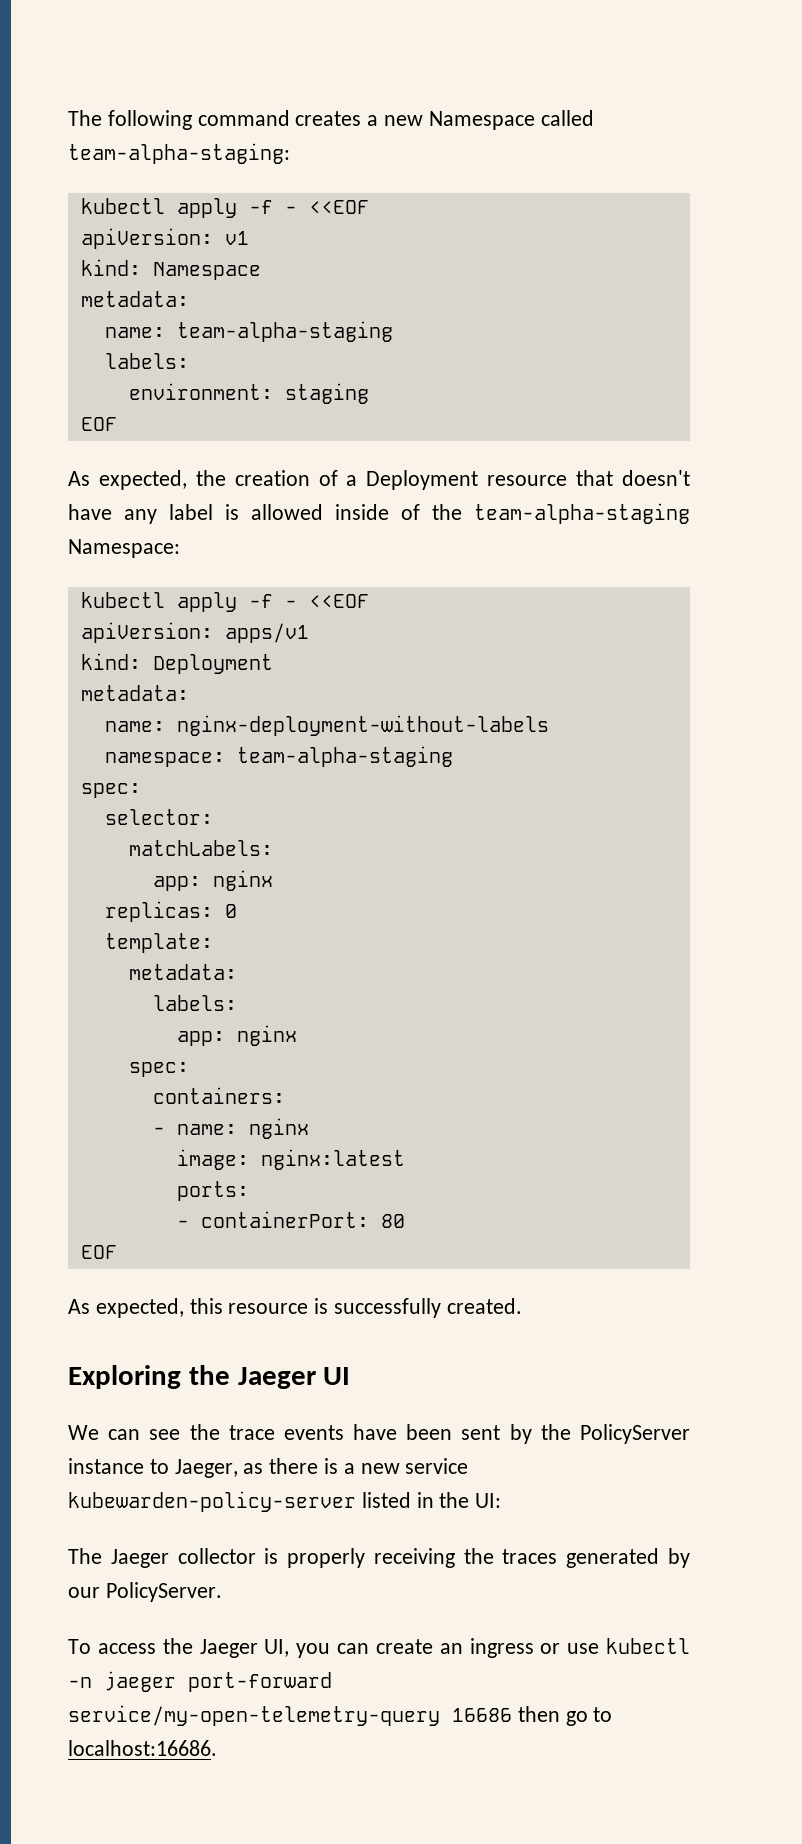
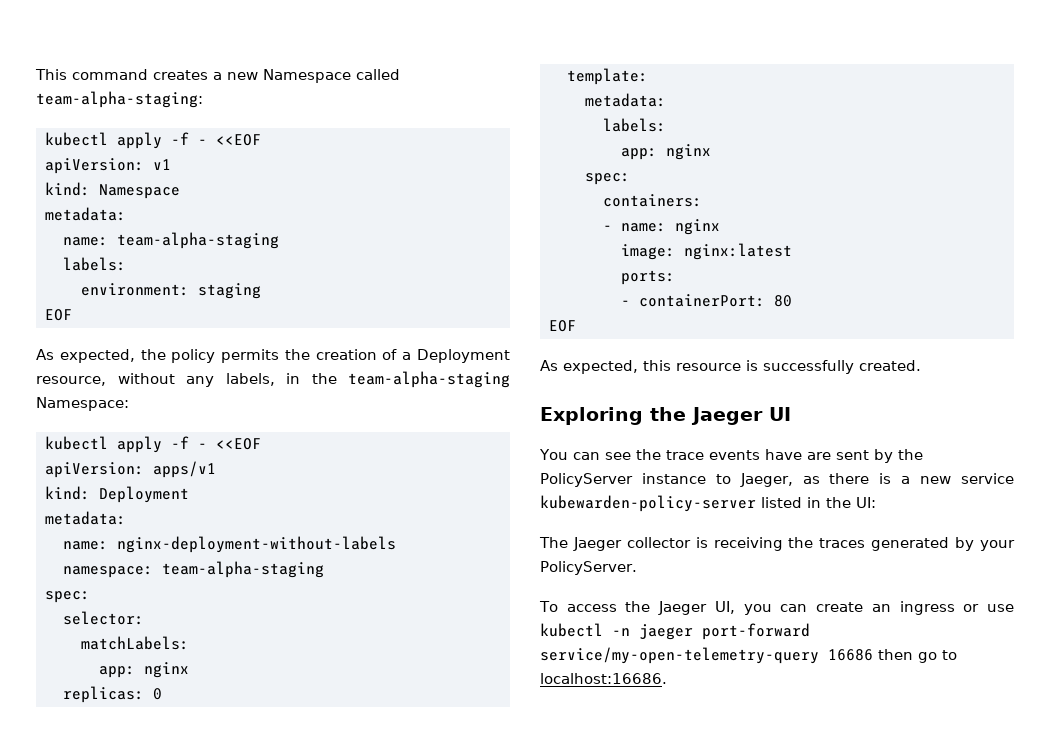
[68,110,192,130] The following -> [35,69,67,80] This
(226, 478) none -> [171,349,310,363] policy permits the
[487,470,691,486] [68,504,420,524] resource that doesn't have any label is allowed inside of -> [36,373,300,387] resource, without any labels, in
[68,1425,99,1440] We -> [539,449,568,460] You
[406,1424,453,1440] been -> [806,452,831,460] are
[287,1548,366,1568] properly -> (708, 542) none
[68,1587,100,1598] our -> [980,540,1016,551] your

